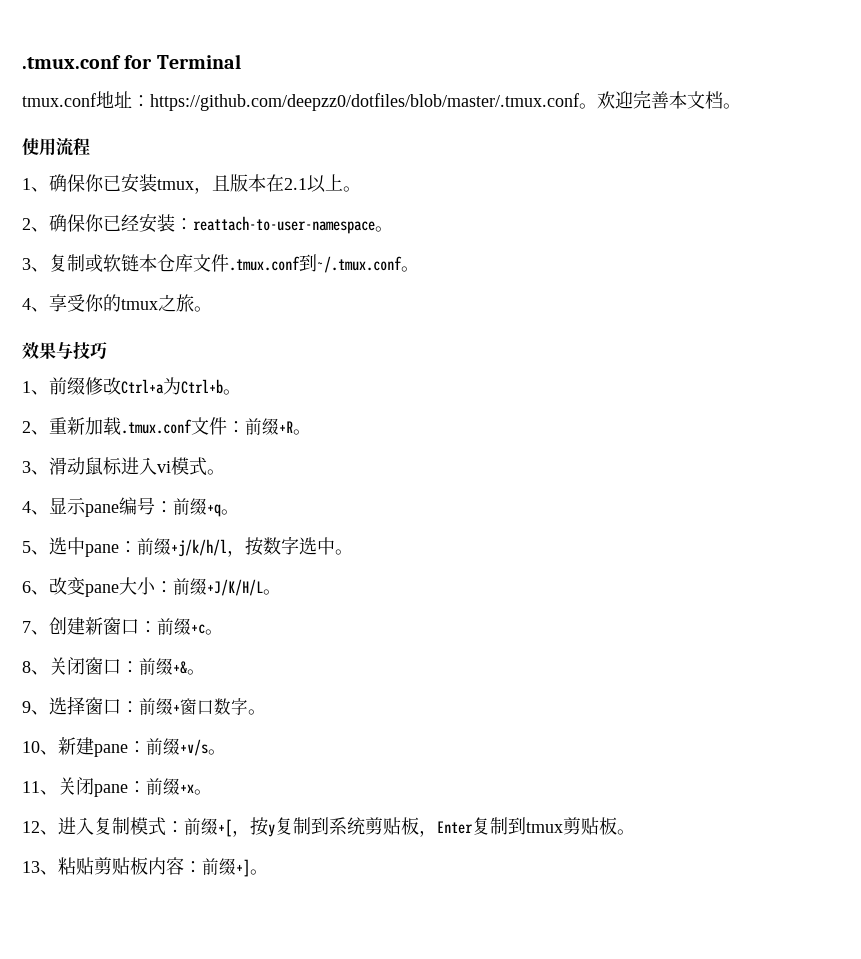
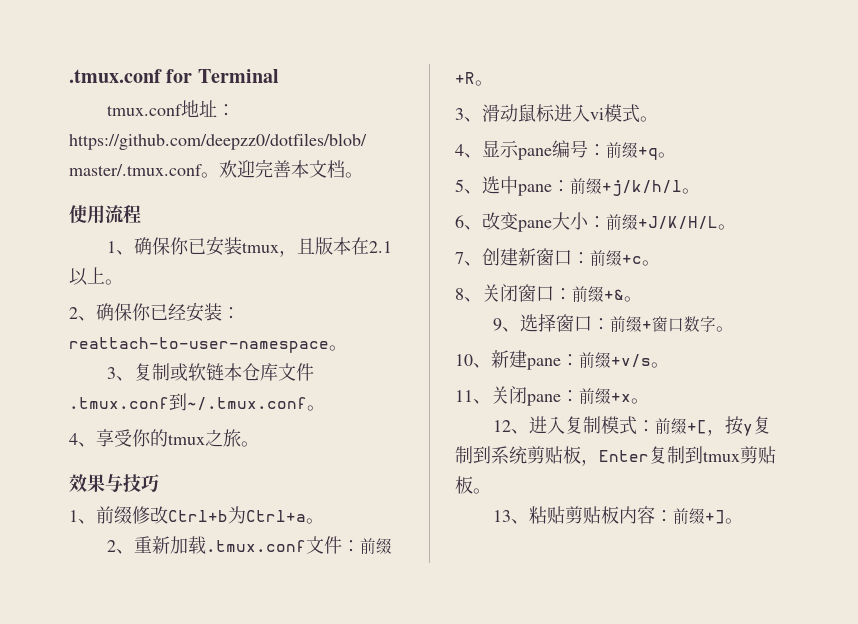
[121,377,223,395] Ctrl+a为Ctrl+b -> [168,506,306,524] Ctrl+b为Ctrl+a
[227,536,335,557] ，按数字选中 -> (682, 188) none

